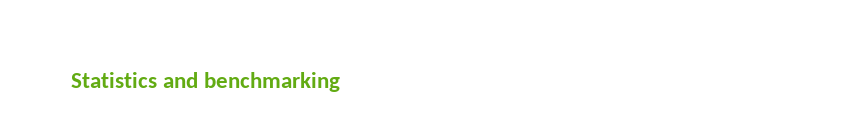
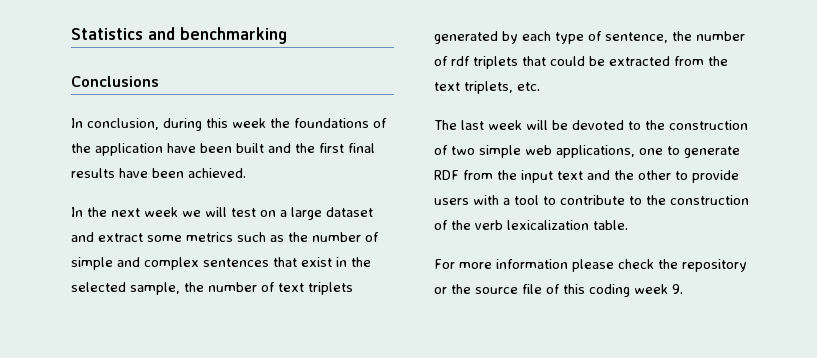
(341, 82) none -> [71,76,159,87] [71,118,387,131] [71,143,375,156] [71,168,246,178] [71,207,373,220] [71,232,379,242] [71,257,371,270] [71,282,353,295] [434,31,745,44] [434,56,728,69] [434,81,540,94] [434,120,748,130] [434,145,740,158] [434,170,739,183] [434,195,749,205] [434,220,628,230] [434,259,747,272] [434,284,683,297] // Conclusions // In conclusion, during this week the foundations of the application have been built and the first final results have been achieved. // In the next week we will test on a large dataset and extract some metrics such as the number of simple and complex sentences that exist in the selected sample, the number of text triplets generated by each type of sentence, the number of rdf triplets that could be extracted from the text triplets, etc. // The last week will be devoted to the construction of two simple web applications, one to generate RDF from the input text and the other to provide users with a tool to contribute to the construction of the verb lexicalization table. // For more information please check the repository or the source file of this coding week 9.

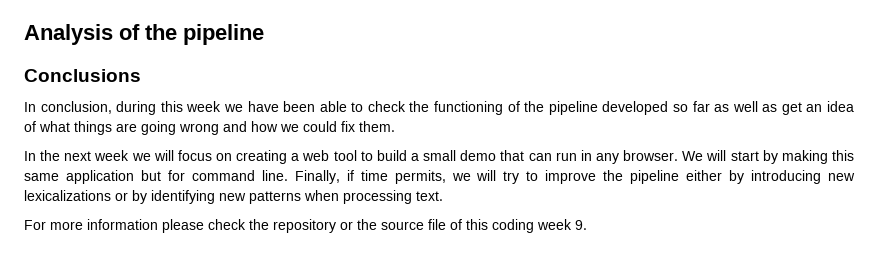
[71,27,287,44] Statistics and benchmarking -> [24,24,264,45] Analysis of the pipeline
[270,118,387,128] [71,143,375,156] [71,168,246,178] the foundations of the application have been built and the first final results have been achieved. -> [223,101,855,115] [24,121,395,135] we have been able to check the functioning of the pipeline developed so far as well as get an idea of what things are going wrong and how we could fix them.
[231,207,373,220] [71,232,379,242] [71,257,371,270] [71,282,353,295] [434,31,745,44] [434,56,728,69] [434,81,540,94] [434,120,748,130] [434,145,740,158] [434,170,739,183] [434,195,749,205] [434,220,628,230] test on a large dataset and extract some metrics such as the number of simple and complex sentences that exist in the selected sample, the number of text triplets generated by each type of sentence, the number of rdf triplets that could be extracted from the text triplets, etc. // The last week will be devoted to the construction of two simple web applications, one to generate RDF from the input text and the other to provide users with a tool to contribute to the construction of the verb lexicalization table. -> [177,150,854,164] [24,170,856,184] [24,190,443,204] focus on creating a web tool to build a small demo that can run in any browser. We will start by making this same application but for command line. Finally, if time permits, we will try to improve the pipeline either by introducing new lexicalizations or by identifying new patterns when processing text.

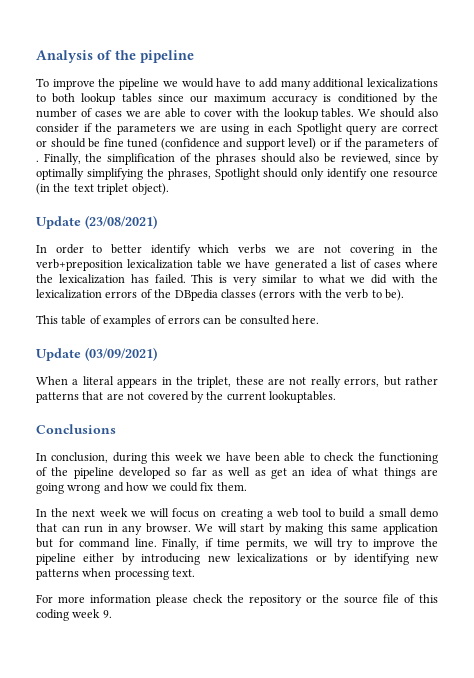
(264, 34) none -> [36,78,438,90] [36,93,439,105] [36,108,438,120] [36,123,438,135] [36,138,440,150] [36,153,440,165] [36,168,439,180] [36,183,169,195] [36,215,157,229] [36,244,439,256] [36,259,439,271] [36,274,439,286] [36,289,405,301] [36,315,320,327] [36,347,157,361] [36,376,438,388] [36,391,336,403] // To improve the pipeline we would have to add many additional lexicalizations to both lookup tables since our maximum accuracy is conditioned by the number of cases we are able to cover with the lookup tables. We should also consider if the parameters we are using in each Spotlight query are correct or should be fine tuned (confidence and support level) or if the parameters of . Finally, the simplification of the phrases should also be reviewed, since by optimally simplifying the phrases, Spotlight should only identify one resource (in the text triplet object). // Update (23/08/2021) // In order to better identify which verbs we are not covering in the verb+preposition lexicalization table we have generated a list of cases where the lexicalization has failed. This is very similar to what we did with the lexicalization errors of the DBpedia classes (errors with the verb to be). // This table of examples of errors can be consulted here. // Update (03/09/2021) // When a literal appears in the triplet, these are not really errors, but rather patterns that are not covered by the current lookuptables.

